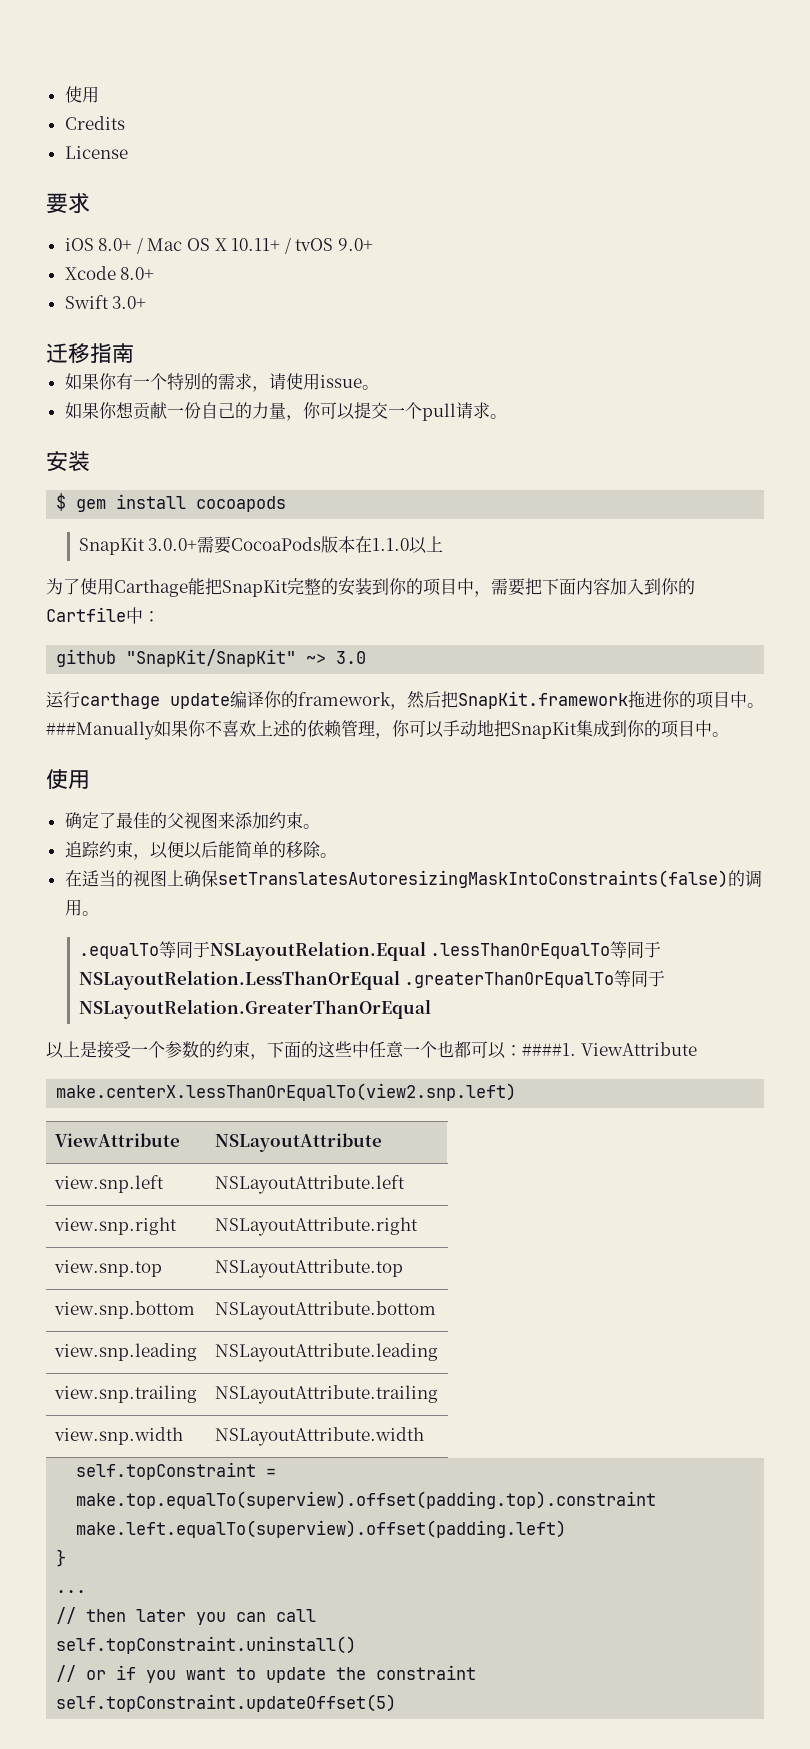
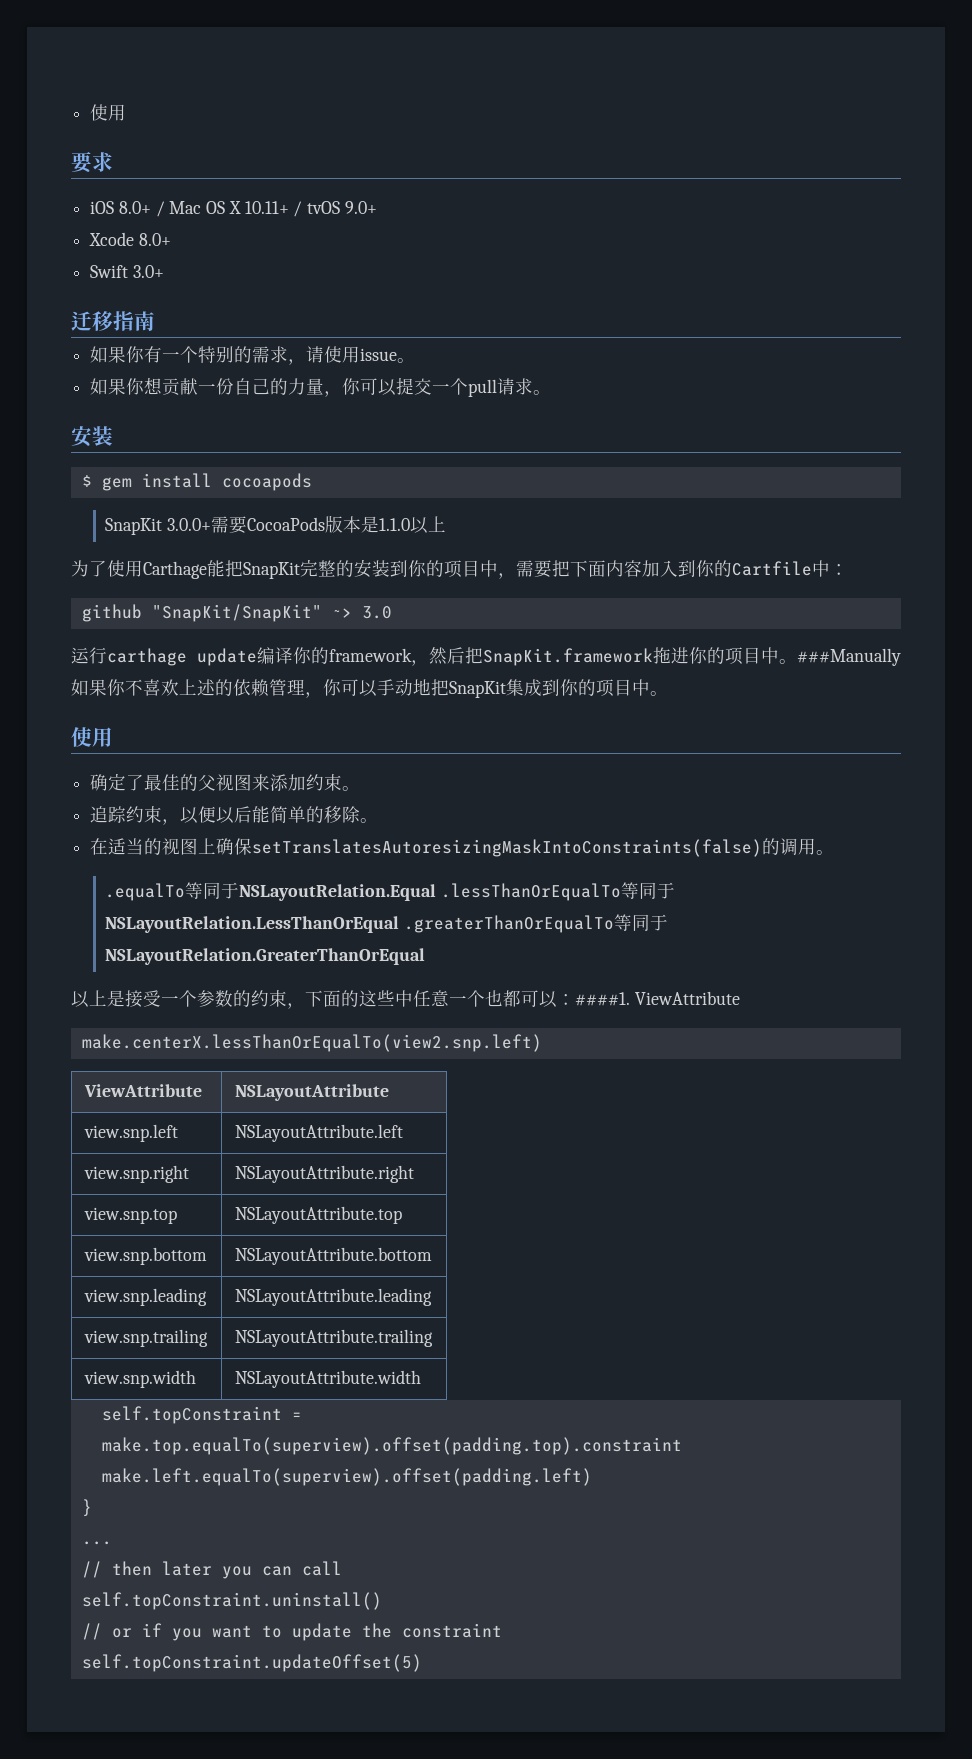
[64,86,99,103] [64,116,125,130] [64,146,128,159] 使用 // Credits // License -> [90,104,127,121] 使用
[355,536,373,553] 在 -> [361,516,380,533] 是

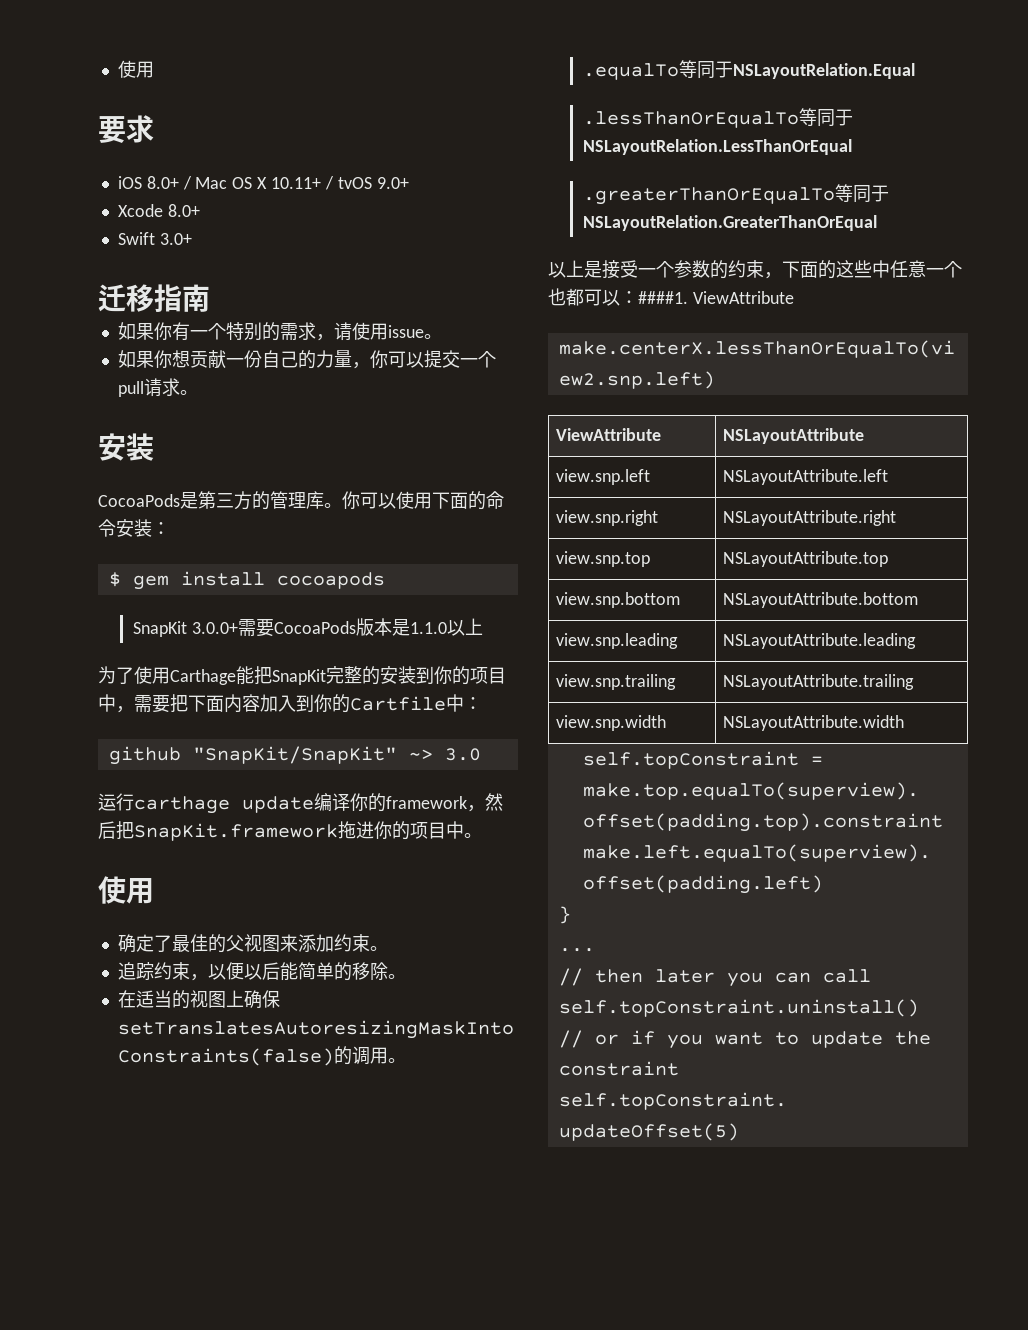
(113, 436) none -> [98,491,504,510] [98,519,170,537] // CocoaPods是第三方的管理库。你可以使用下面的命令安装：
[797,648,901,666] [71,679,668,698] ###Manually如果你不喜欢上述的依赖管理，你可以手动地把SnapKit集成到你的项目中。 -> (482, 835) none
(437, 892) none -> (915, 71) //
(400, 924) none -> (852, 147) //

